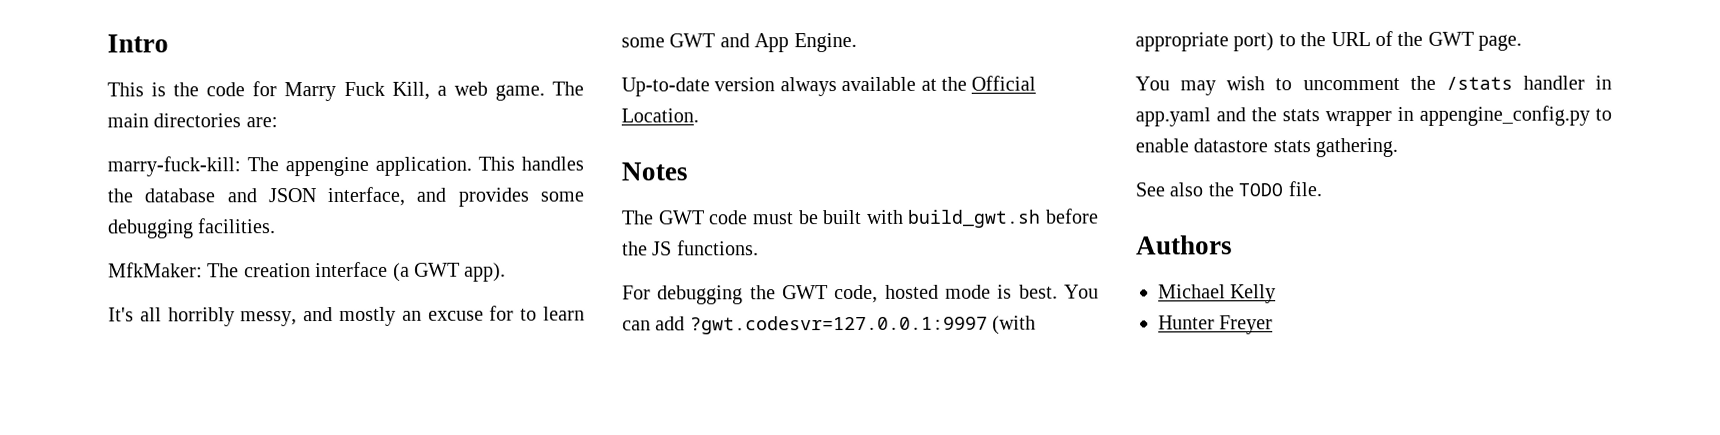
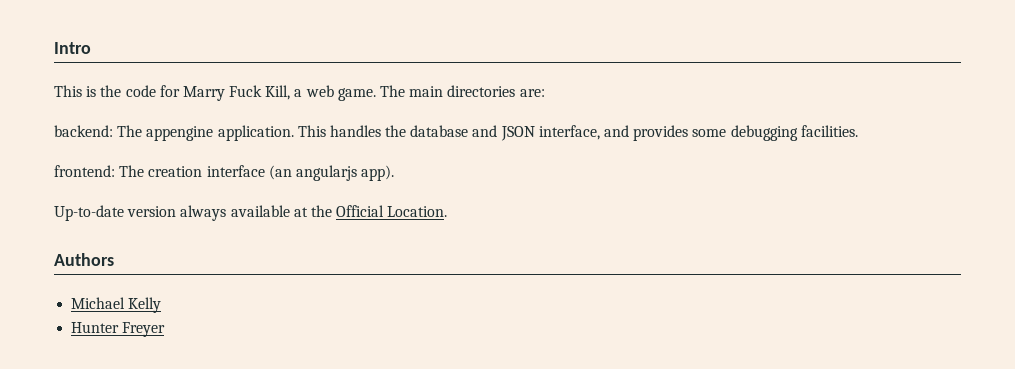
[107,156,241,177] marry-fuck-kill: -> [54,125,113,137] backend:
[108,262,203,278] MfkMaker: -> [54,165,115,177] frontend:
[392,262,460,282] (a GWT -> [268,165,357,181] (an angularjs
[108,305,585,327] [621,33,857,53] // It's all horribly messy, and mostly an excuse for to learn some GWT and App Engine. -> (395, 173) none
[621,162,688,181] [621,208,1099,228] [622,240,759,256] [622,284,1099,305] [622,315,1037,335] [1135,30,1523,52] [1135,75,1612,96] [1135,105,1612,127] [1135,137,1399,158] [1135,181,1322,197] // Notes // The GWT code must be built with build_gwt.sh before the JS functions. // For debugging the GWT code, hosted mode is best. You can add ?gwt.codesvr=127.0.0.1:9997 (with appropriate port) to the URL of the GWT page. // You may wish to uncomment the /stats handler in app.yaml and the stats wrapper in appengine_config.py to enable datastore stats gathering. // See also the TODO file. -> (448, 211) none

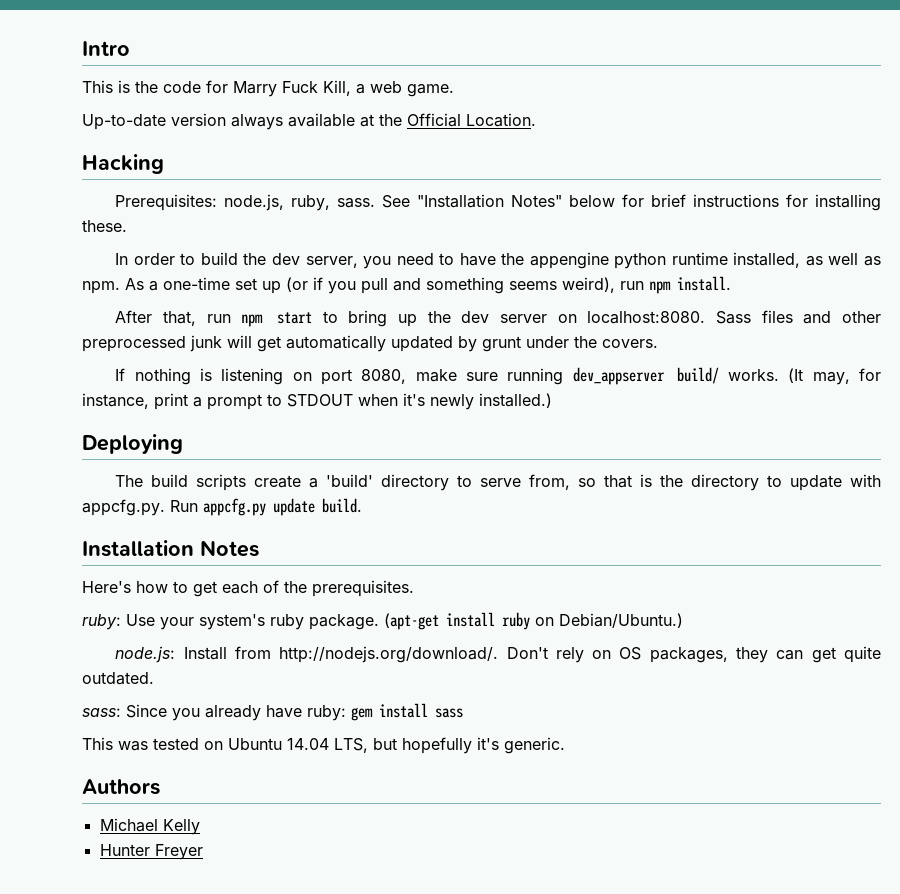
[380,85,545,97] [54,125,858,141] [54,165,395,181] The main directories are: // backend: The appengine application. This handles the database and JSON interface, and provides some debugging facilities. // frontend: The creation interface (an angularjs app). -> (454, 90) none
(448, 211) none -> [82,154,164,174] [115,194,882,211] [82,220,127,232] [115,252,881,269] [82,276,731,294] [115,310,882,327] [82,335,658,352] [115,367,882,385] [82,393,552,410] [82,434,183,454] [115,474,882,491] [82,498,362,516] [82,540,259,557] [82,580,414,597] [82,612,683,630] [115,646,881,663] [82,672,154,685] [82,703,463,721] [82,737,565,754] // Hacking // Prerequisites: node.js, ruby, sass. See "Installation Notes" below for brief instructions for installing these. // In order to build the dev server, you need to have the appengine python runtime installed, as well as npm. As a one-time set up (or if you pull and something seems weird), run npm install. // After that, run npm start to bring up the dev server on localhost:8080. Sass files and other preprocessed junk will get automatically updated by grunt under the covers. // If nothing is listening on port 8080, make sure running dev_appserver build/ works. (It may, for instance, print a prompt to STDOUT when it's newly installed.) // Deploying // The build scripts create a 'build' directory to serve from, so that is the directory to update with appcfg.py. Run appcfg.py update build. // Installation Notes // Here's how to get each of the prerequisites. // ruby: Use your system's ruby package. (apt-get install ruby on Debian/Ubuntu.) // node.js: Install from http://nodejs.org/download/. Don't rely on OS packages, they can get quite outdated. // sass: Since you already have ruby: gem install sass // This was tested on Ubuntu 14.04 LTS, but hopefully it's generic.

